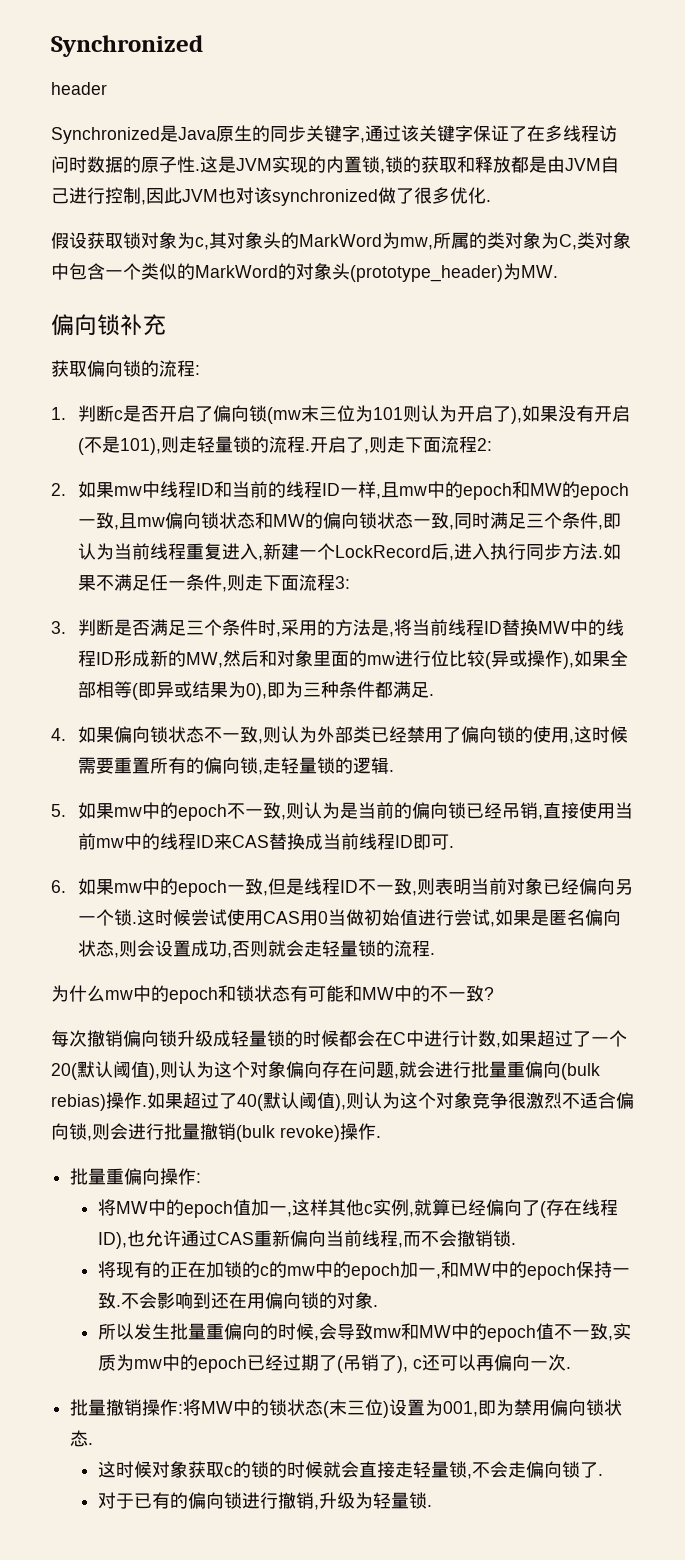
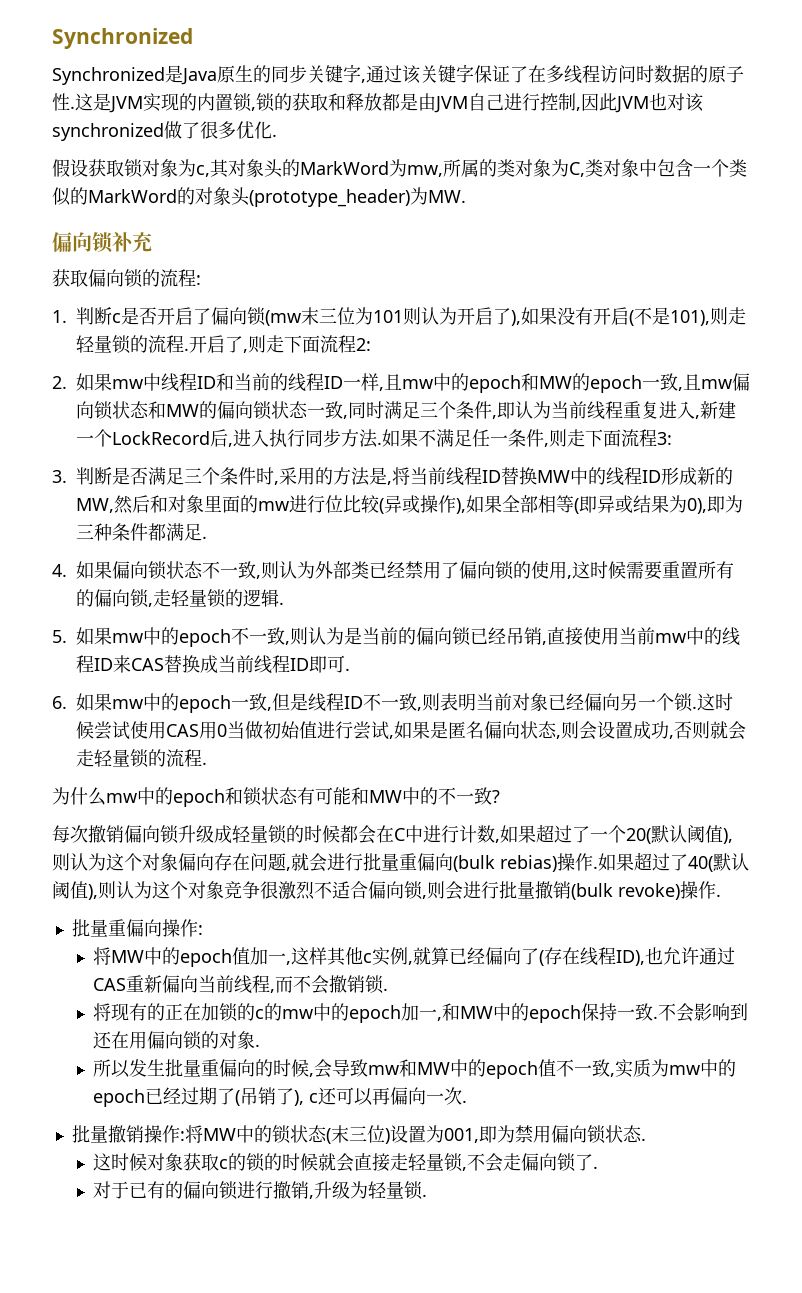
[51,35,203,57] [51,82,107,95] Synchronized // header -> [52,28,193,49] Synchronized

